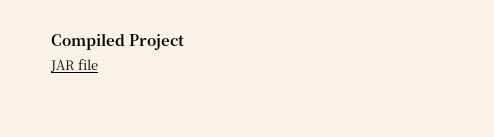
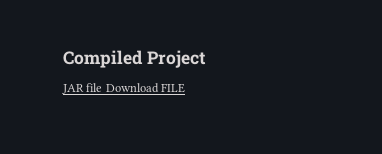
(98, 64) none -> [105,83,186,93] Download FILE

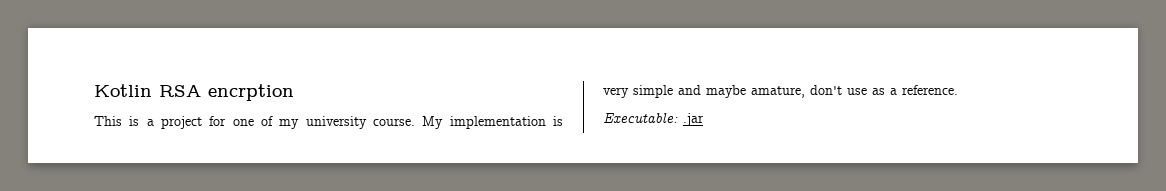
[63,50,206,68] [62,83,186,94] Compiled Project // JAR file Download FILE -> [94,84,294,101] [94,116,563,129] [603,85,958,98] [603,113,704,126] Kotlin RSA encrption // This is a project for one of my university course. My implementation is very simple and maybe amature, don't use as a reference. // Executable: .jar

